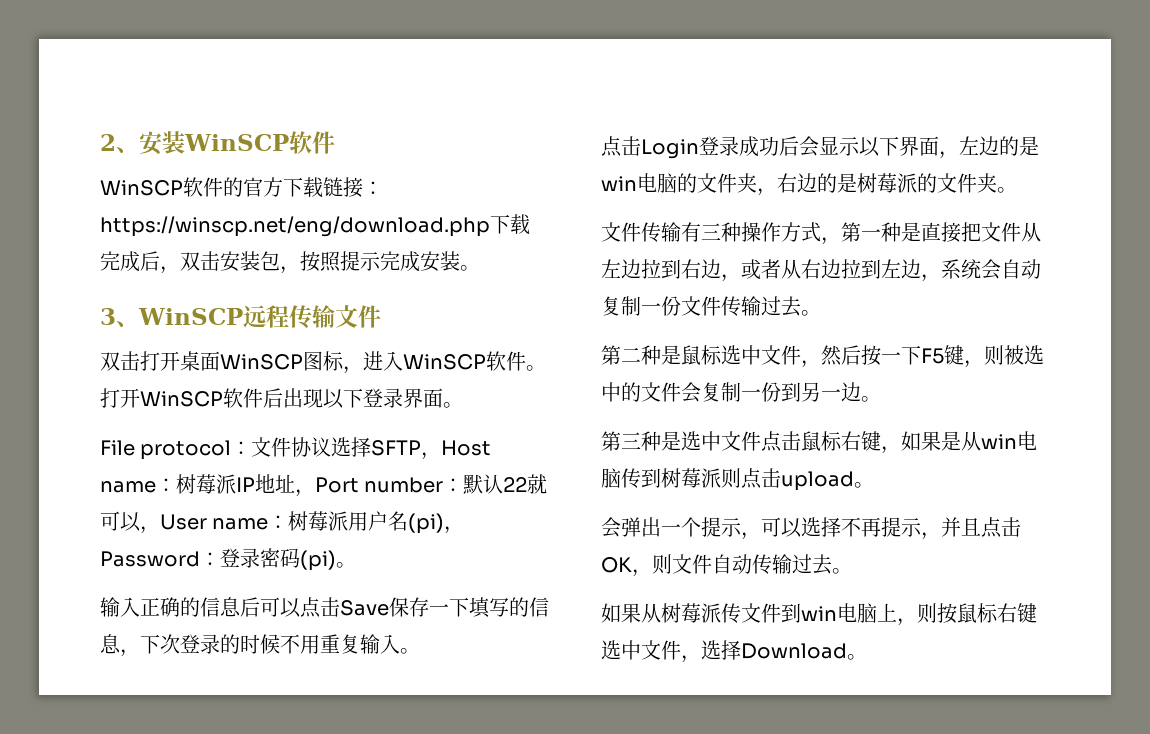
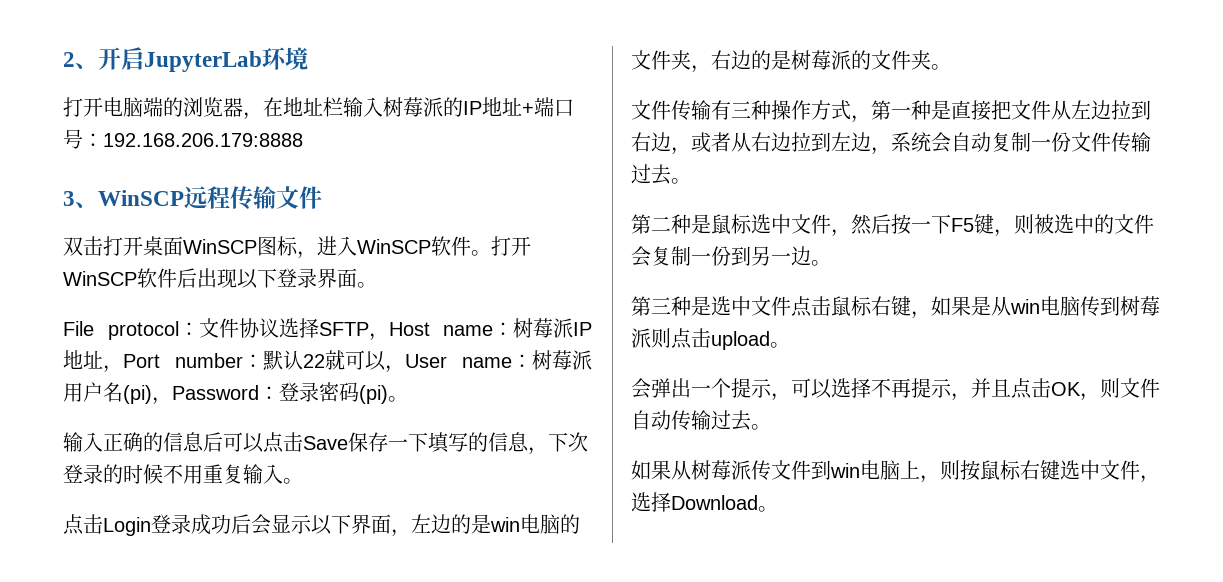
[139,131,335,155] [100,177,383,198] [100,214,530,237] [100,251,480,274] 安装WinSCP软件 // WinSCP软件的官方下载链接：https://winscp.net/eng/download.php下载完成后，双击安装包，按照提示完成安装。 -> [98,47,308,72] [63,97,574,120] [63,129,303,149] 开启JupyterLab环境 // 打开电脑端的浏览器，在地址栏输入树莓派的IP地址+端口号：192.168.206.179:8888

